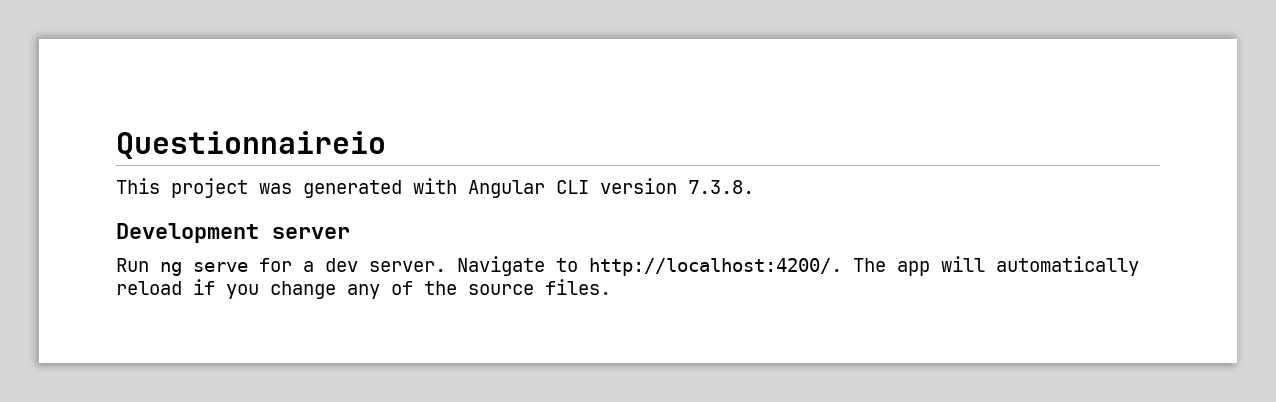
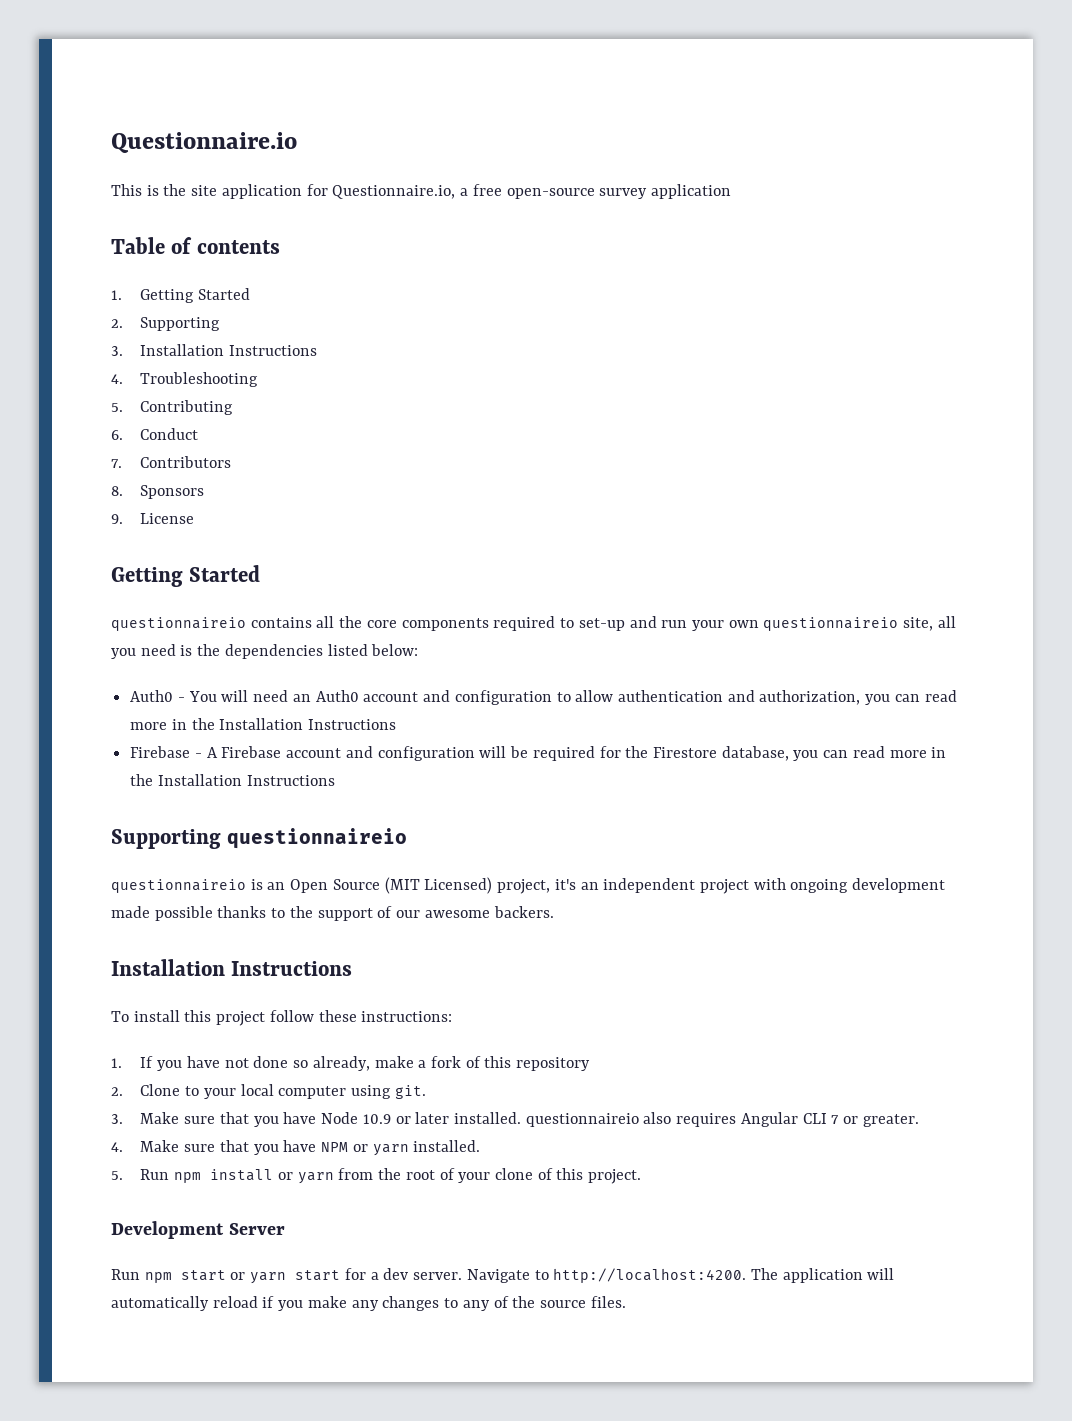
[116,131,386,159] Questionnaireio -> [111,132,297,153] Questionnaire.io
[171,178,754,198] project was generated with Angular CLI version 7.3.8. -> [146,184,731,199] [111,237,280,254] [111,288,251,303] [111,317,221,331] [111,344,318,356] [111,372,259,387] [111,400,234,415] [111,428,199,440] [111,456,232,468] [111,485,205,499] [111,513,195,524] [111,565,261,587] [111,616,956,631] [111,644,419,659] [130,690,957,705] [130,718,397,730] [130,746,947,761] [130,774,335,786] [111,828,408,849] [111,877,946,894] [111,906,554,921] [111,959,353,976] [111,1010,453,1026] [111,1056,591,1071] [111,1084,426,1099] [111,1112,919,1127] [111,1140,481,1156] [111,1168,642,1184] is the site application for Questionnaire.io, a free open-source survey application // Table of contents // 1. Getting Started // 2. Supporting // 3. Installation Instructions // 4. Troubleshooting // 5. Contributing // 6. Conduct // 7. Contributors // 8. Sponsors // 9. License // Getting Started // questionnaireio contains all the core components required to set-up and run your own questionnaireio site, all you need is the dependencies listed below: // Auth0 - You will need an Auth0 account and configuration to allow authentication and authorization, you can read more in the Installation Instructions // Firebase - A Firebase account and configuration will be required for the Firestore database, you can read more in the Installation Instructions // Supporting questionnaireio // questionnaireio is an Open Source (MIT Licensed) project, it's an independent project with ongoing development made possible thanks to the support of our awesome backers. // Installation Instructions // To install this project follow these instructions: // 1. If you have not done so already, make a fork of this repository // 2. Clone to your local computer using git. // 3. Make sure that you have Node 10.9 or later installed. questionnaireio also requires Angular CLI 7 or greater. // 4. Make sure that you have NPM or yarn installed. // 5. Run npm install or yarn from the root of your clone of this project.
[272,227,350,239] [116,258,248,276] server // Run ng serve -> [228,1223,285,1235] [111,1269,341,1284] Server // Run npm start or yarn start
[589,258,930,276] http://localhost:4200/. The app -> [553,1268,863,1283] http://localhost:4200. The application
[270,281,336,299] change -> [307,1296,459,1311] make any changes to

